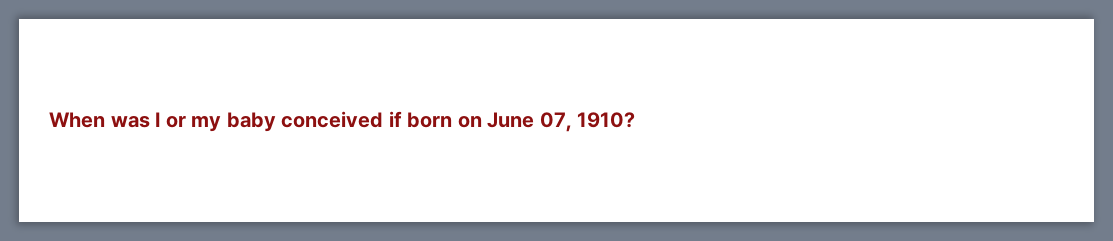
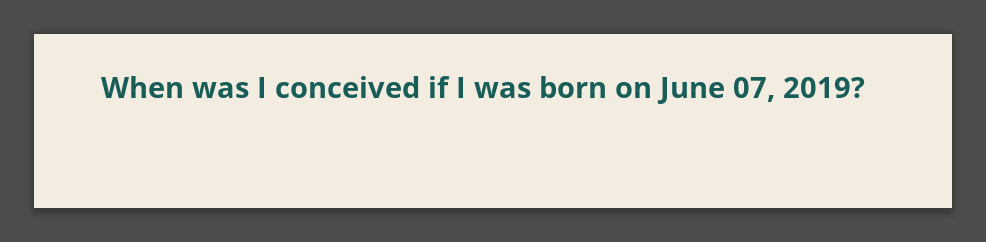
[165,111,402,132] or my baby conceived if -> [275,76,531,98] conceived if I was
[577,112,636,128] 1910? -> [783,77,865,98] 2019?

